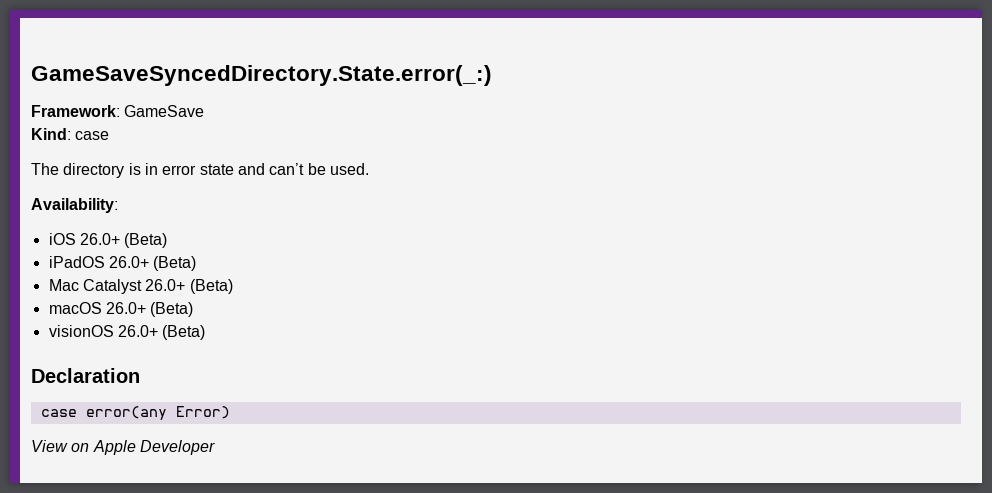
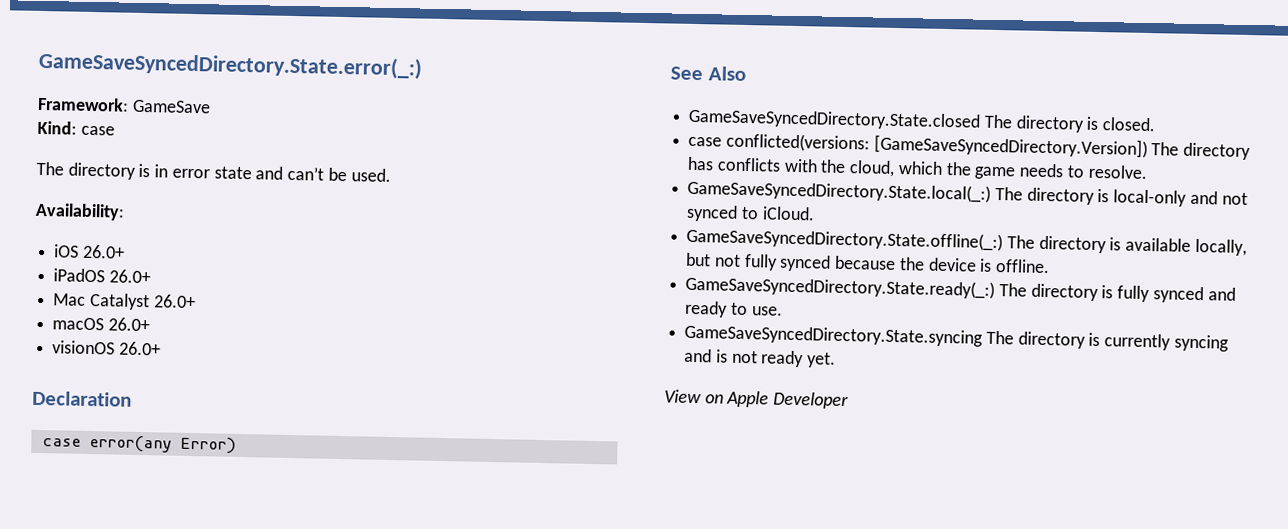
[124,233,168,248] (Beta) -> (125, 251) none
[153,256,197,271] (Beta) -> (151, 276) none
[189,279,233,294] (Beta) -> (196, 301) none
[150,302,194,317] (Beta) -> (150, 324) none
[162,325,206,340] (Beta) -> (161, 348) none
(230, 412) none -> [670,66,746,81] [688,108,1157,133] [688,132,1252,161] [687,156,1148,180] [687,179,1248,207] [686,204,815,222] [686,227,1247,256] [685,252,1051,274] [685,275,1236,304] [684,300,783,318] [684,324,1229,352] [684,348,837,368] // See Also // GameSaveSyncedDirectory.State.closed The directory is closed. // case conflicted(versions: [GameSaveSyncedDirectory.Version]) The directory has conflicts with the cloud, which the game needs to resolve. // GameSaveSyncedDirectory.State.local(_:) The directory is local-only and not synced to iCloud. // GameSaveSyncedDirectory.State.offline(_:) The directory is available locally, but not fully synced because the device is offline. // GameSaveSyncedDirectory.State.ready(_:) The directory is fully synced and ready to use. // GameSaveSyncedDirectory.State.syncing The directory is currently syncing and is not ready yet.

